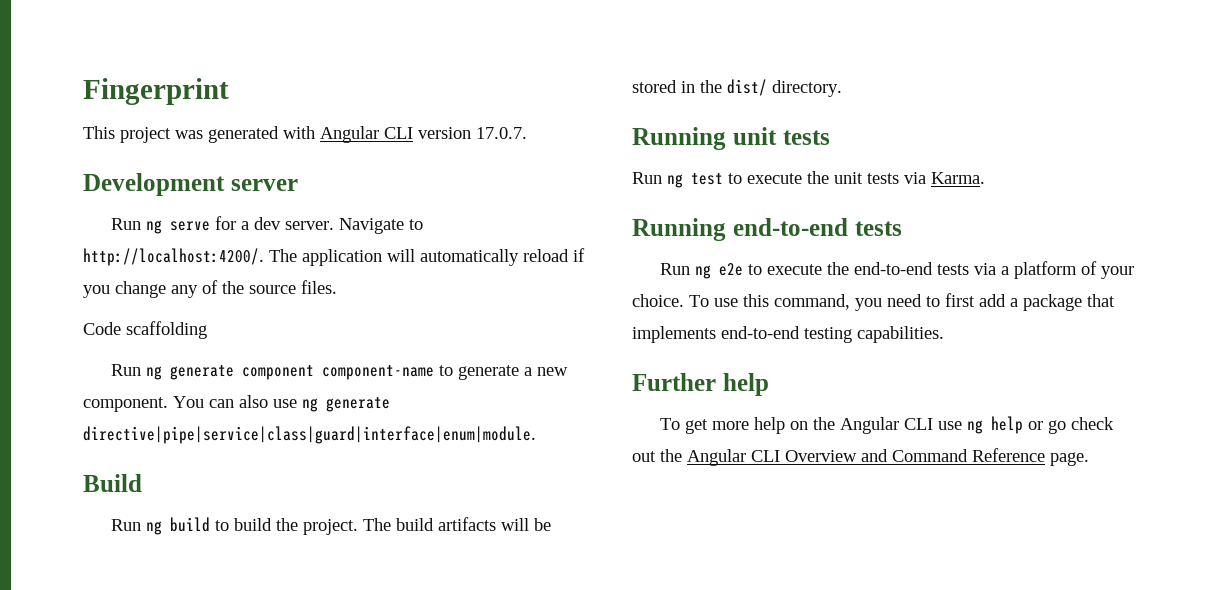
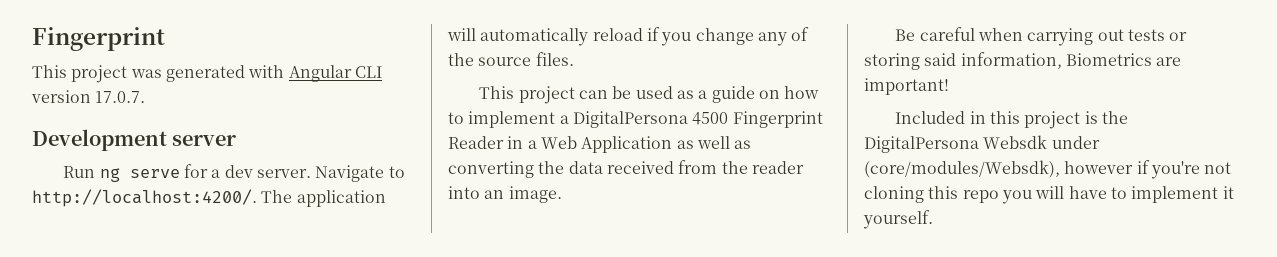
[83,321,207,339] [110,364,568,380] [83,395,390,412] [83,426,536,444] [83,474,142,492] [110,517,551,535] [632,79,842,97] [632,127,830,150] [632,171,985,188] [632,218,902,241] [659,261,1134,279] [632,293,1115,311] [632,326,944,343] [632,373,769,396] [659,416,1114,434] [632,448,1089,466] Code scaffolding // Run ng generate component component-name to generate a new component. You can also use ng generate directive|pipe|service|class|guard|interface|enum|module. // Build // Run ng build to build the project. The build artifacts will be stored in the dist/ directory. // Running unit tests // Run ng test to execute the unit tests via Karma. // Running end-to-end tests // Run ng e2e to execute the end-to-end tests via a platform of your choice. To use this command, you need to first add a package that implements end-to-end testing capabilities. // Further help // To get more help on the Angular CLI use ng help or go check out the Angular CLI Overview and Command Reference page. -> [479,86,820,104] [448,111,823,128] [448,136,752,153] [448,160,804,178] [448,186,562,203] [895,27,1188,46] [864,52,1182,70] [864,78,949,95] [895,111,1129,129] [864,135,1100,153] [864,160,1232,179] [864,186,1234,204] [863,210,933,229] This project can be used as a guide on how to implement a DigitalPersona 4500 Fingerprint Reader in a Web Application as well as converting the data received from the reader into an image. // Be careful when carrying out tests or storing said information, Biometrics are important! // Included in this project is the DigitalPersona Websdk under (core/modules/Websdk), however if you're not cloning this repo you will have to implement it yourself.

